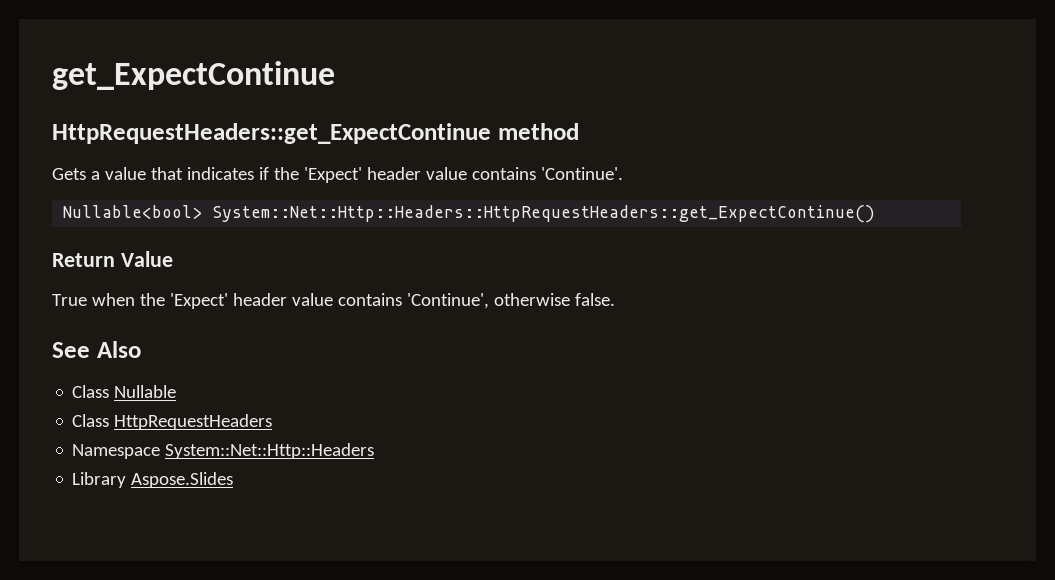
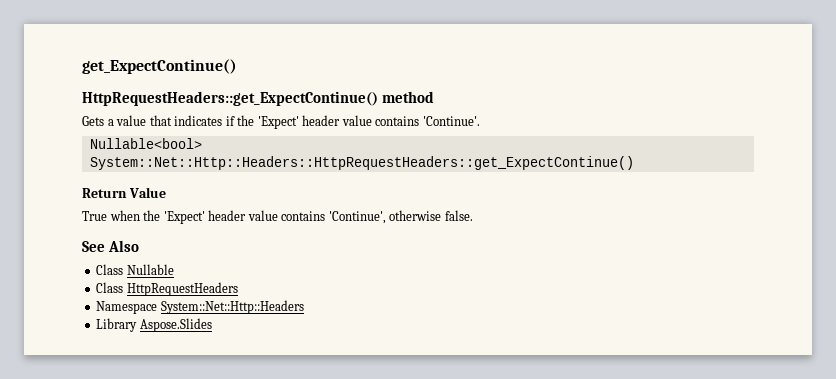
[52,61,335,90] [52,123,491,144] get_ExpectContinue // HttpRequestHeaders::get_ExpectContinue -> [82,59,237,74] [82,91,378,106] get_ExpectContinue() // HttpRequestHeaders::get_ExpectContinue()

